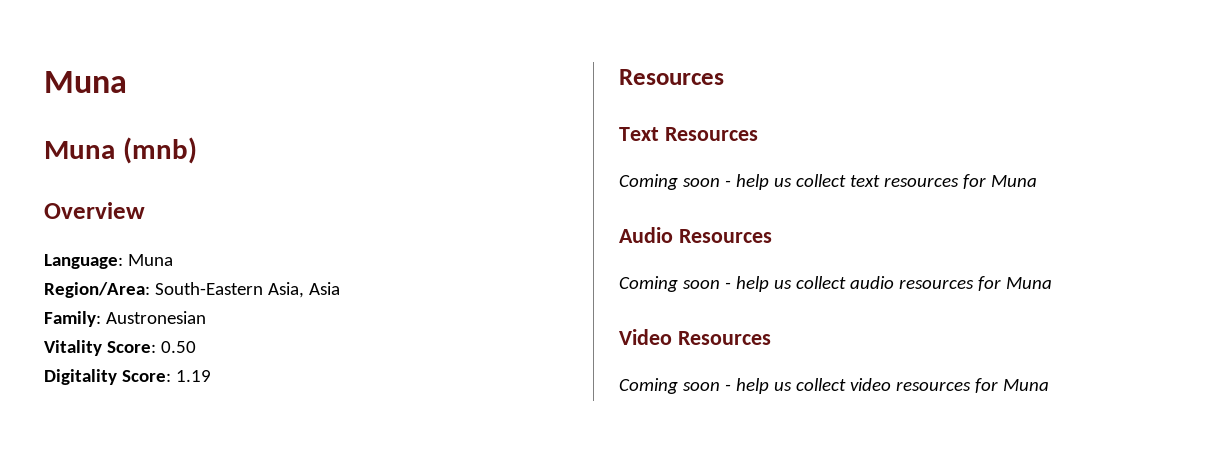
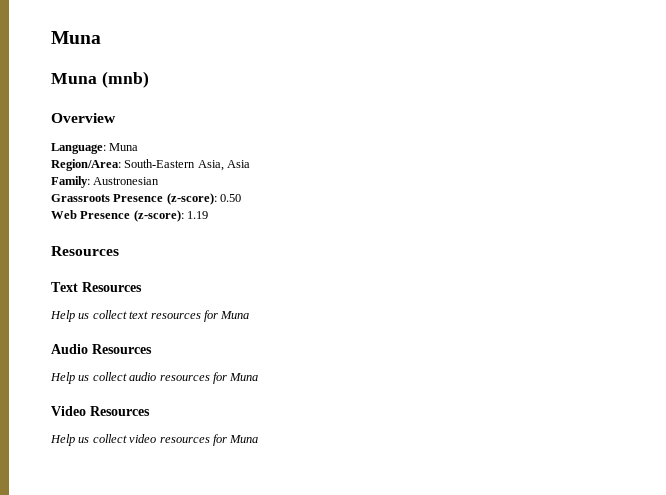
[44,340,196,356] [44,369,171,385] Vitality Score: 0.50 // Digitality Score: -> [51,193,242,205] [51,210,184,222] Grassroots Presence (z-score): 0.50 // Web Presence (z-score):
[619,174,769,190] Coming soon - help -> [50,310,75,322] Help
[619,276,769,292] Coming soon - help -> [50,372,75,384] Help
[619,378,769,394] Coming soon - help -> [50,434,75,446] Help

